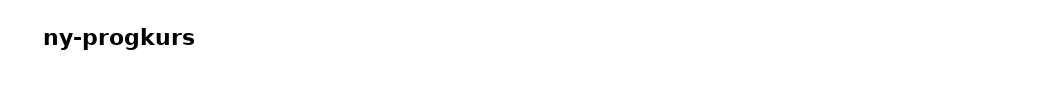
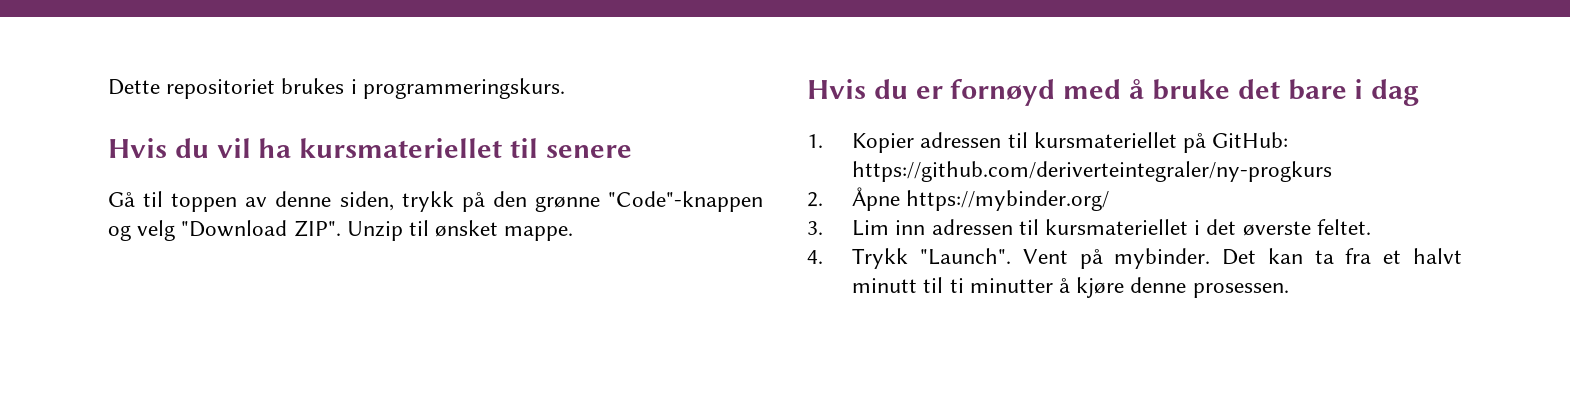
[43,28,195,50] ny-progkurs -> [108,78,565,99] [108,138,632,158] [108,191,764,212] [108,220,574,241] [807,79,1420,106] [807,132,1289,153] [852,161,1333,182] [807,187,1110,211] [807,219,1371,236] [807,248,1462,269] [852,277,1289,298] Dette repositoriet brukes i programmeringskurs. // Hvis du vil ha kursmateriellet til senere // Gå til toppen av denne siden, trykk på den grønne "Code"-knappen og velg "Download ZIP". Unzip til ønsket mappe. // Hvis du er fornøyd med å bruke det bare i dag // 1. Kopier adressen til kursmateriellet på GitHub: https://github.com/deriverteintegraler/ny-progkurs // 2. Åpne https://mybinder.org/ // 3. Lim inn adressen til kursmateriellet i det øverste feltet. // 4. Trykk "Launch". Vent på mybinder. Det kan ta fra et halvt minutt til ti minutter å kjøre denne prosessen.

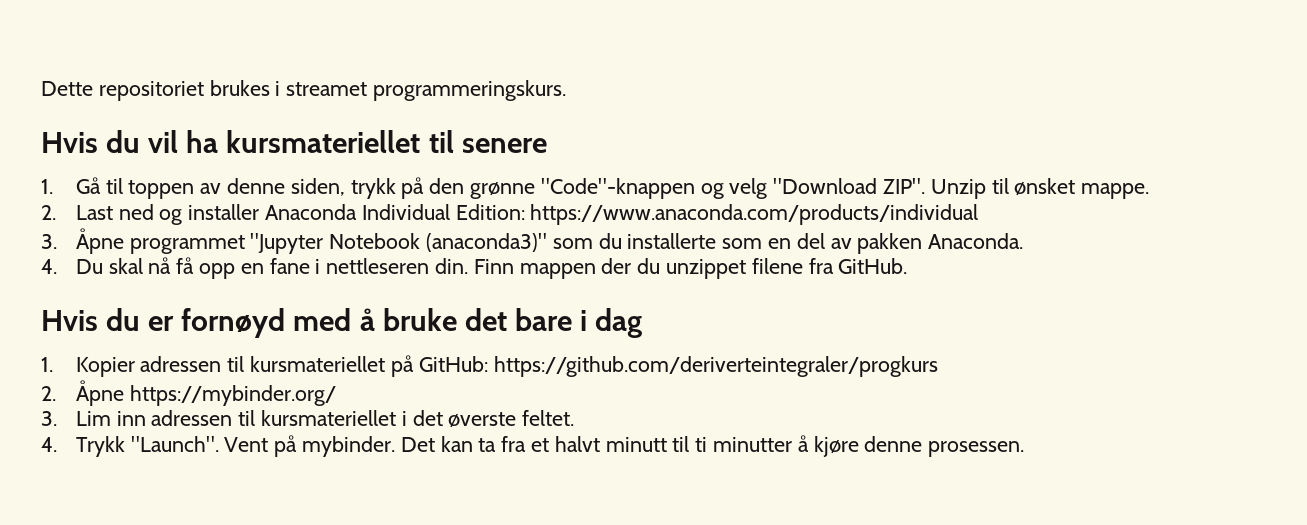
(357, 86) none -> [286,82,368,96] streamet
(632, 151) none -> [41,179,53,194] 1.
(574, 233) none -> [41,204,979,225] [41,228,1024,254] [41,257,908,279] // 2. Last ned og installer Anaconda Individual Edition: https://www.anaconda.com/products/individual // 3. Åpne programmet "Jupyter Notebook (anaconda3)" som du installerte som en del av pakken Anaconda. // 4. Du skal nå få opp en fane i nettleseren din. Finn mappen der du unzippet filene fra GitHub.
[852,161,1333,182] https://github.com/deriverteintegraler/ny-progkurs -> [493,356,939,377] https://github.com/deriverteintegraler/progkurs

